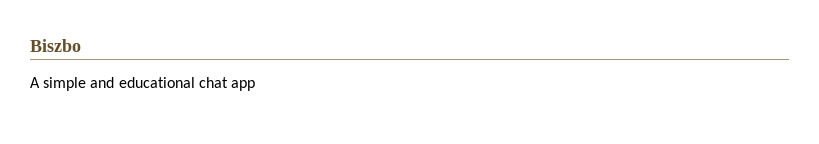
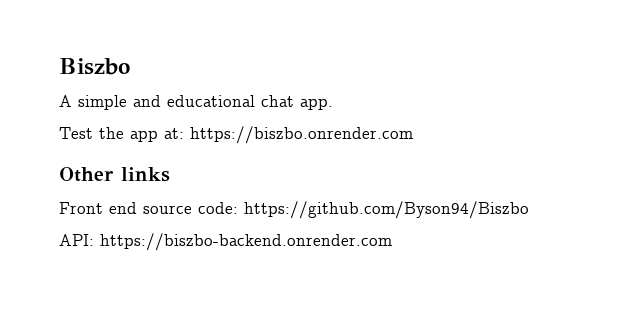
[230,80,255,91] app -> [300,98,333,110] [59,126,413,144] [59,167,170,182] [59,201,529,219] [59,233,392,251] app. // Test the app at: https://biszbo.onrender.com // Other links // Front end source code: https://github.com/Byson94/Biszbo // API: https://biszbo-backend.onrender.com

